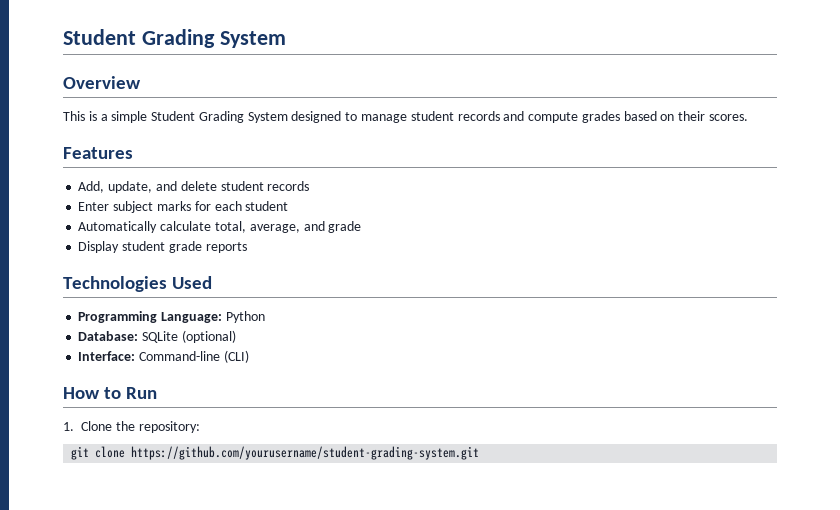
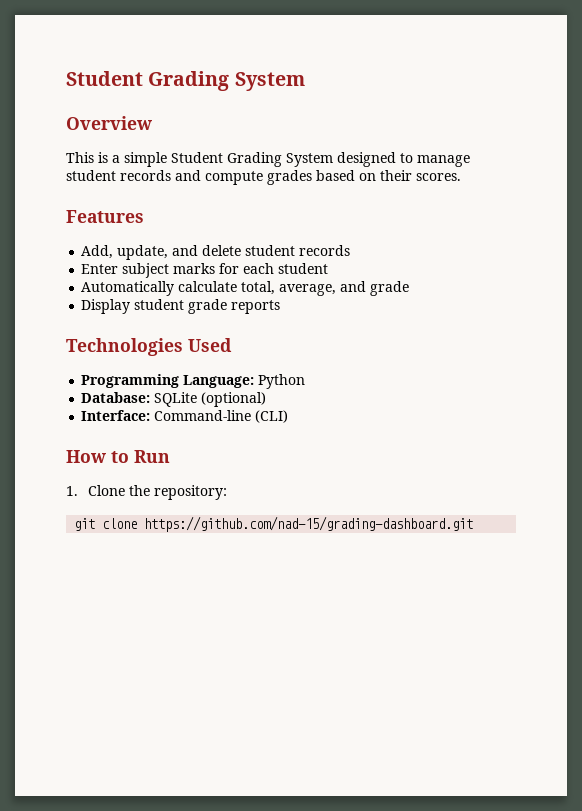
[131,446,480,460] https://github.com/yourusername/student-grading-system.git -> [144,516,474,532] https://github.com/nad-15/grading-dashboard.git

